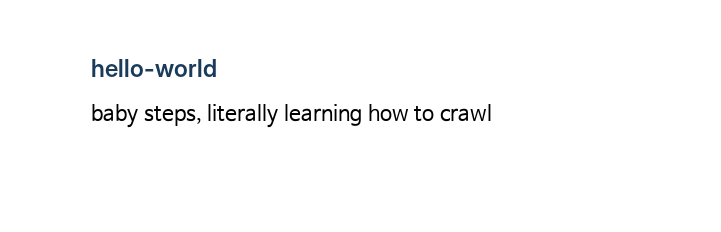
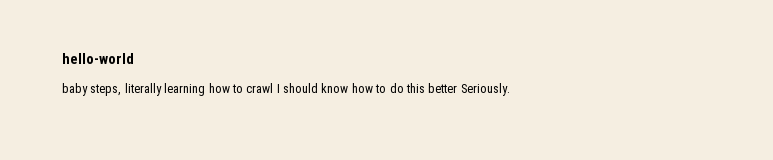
(493, 113) none -> [276,83,510,96] I should know how to do this better Seriously.

